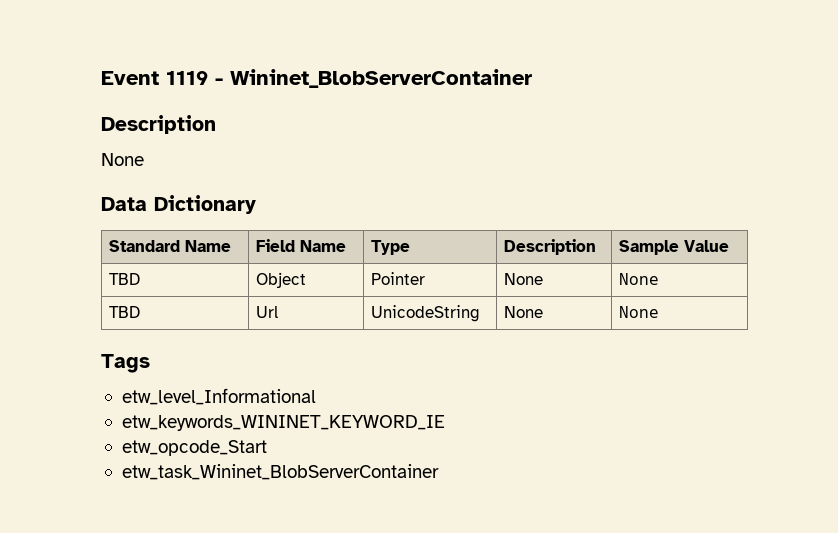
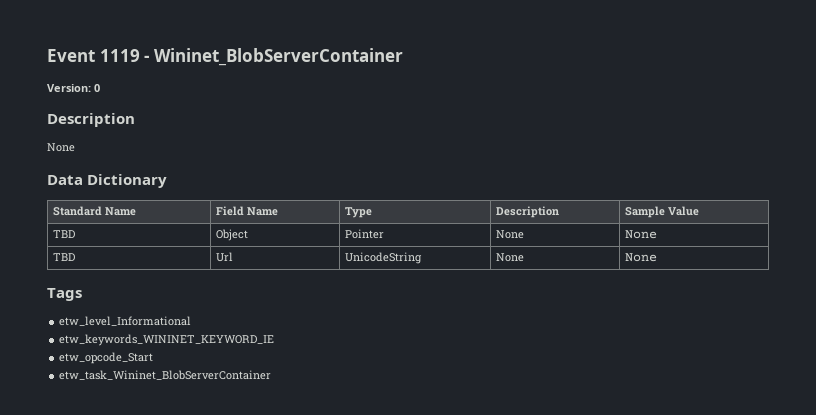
(532, 78) none -> [47,84,100,92] // Version: 0

